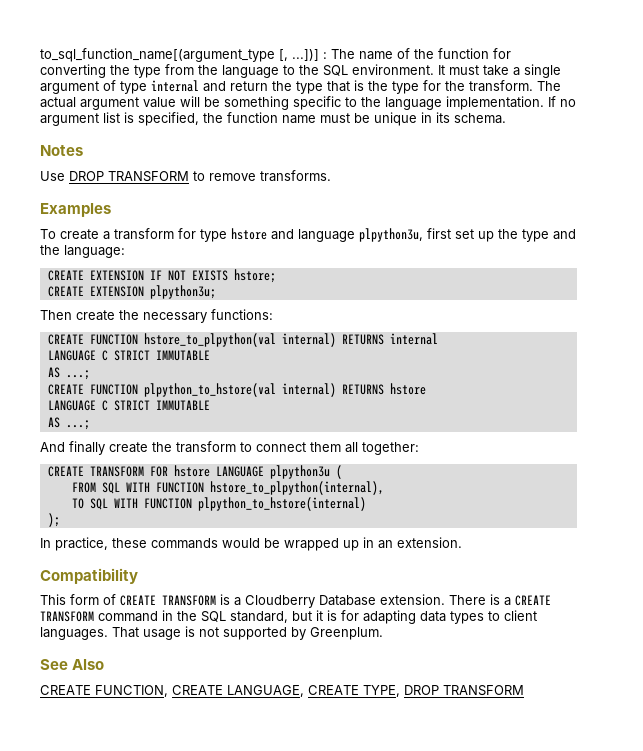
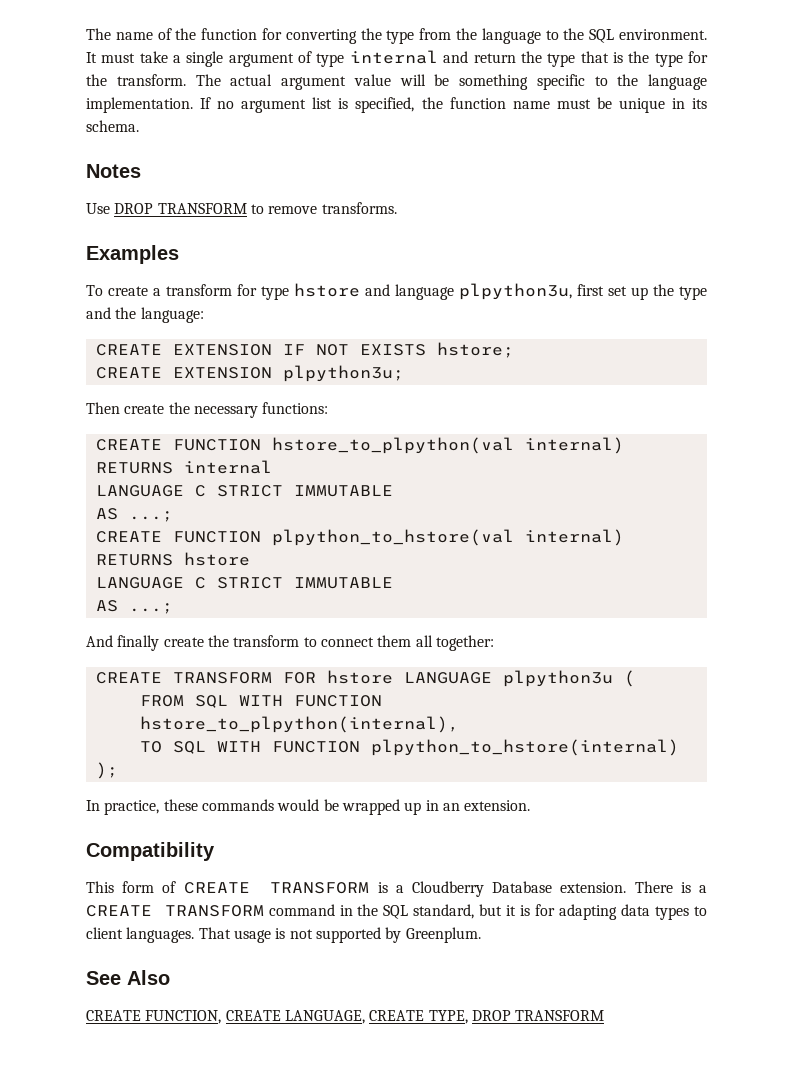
[40,48,327,62] to_sql_function_name[(argument_type [, ...])] : -> (86, 34) none

